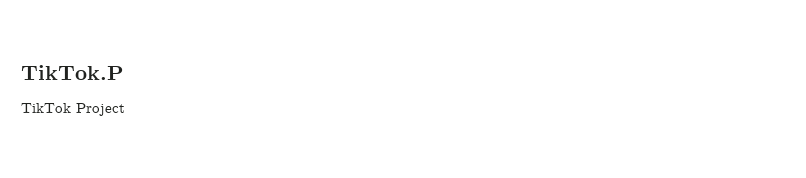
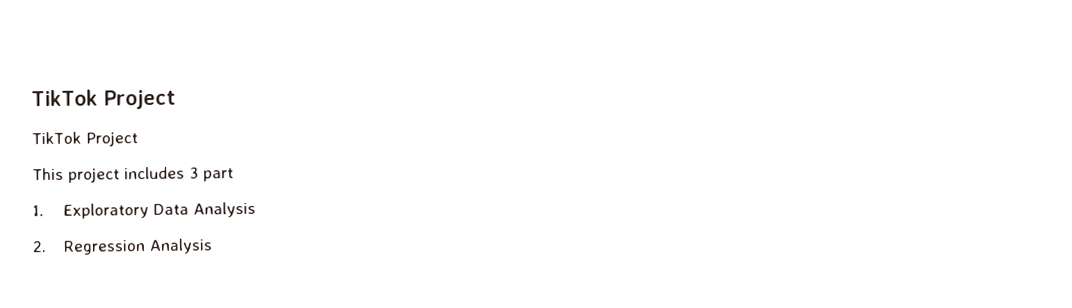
[21,65,124,80] [21,103,125,116] TikTok.P // TikTok Project -> [31,89,176,110] [31,131,138,147] [32,166,234,183] [32,201,257,219] [32,238,214,255] TikTok Project // TikTok Project // This project includes 3 part // 1. Exploratory Data Analysis // 2. Regression Analysis

